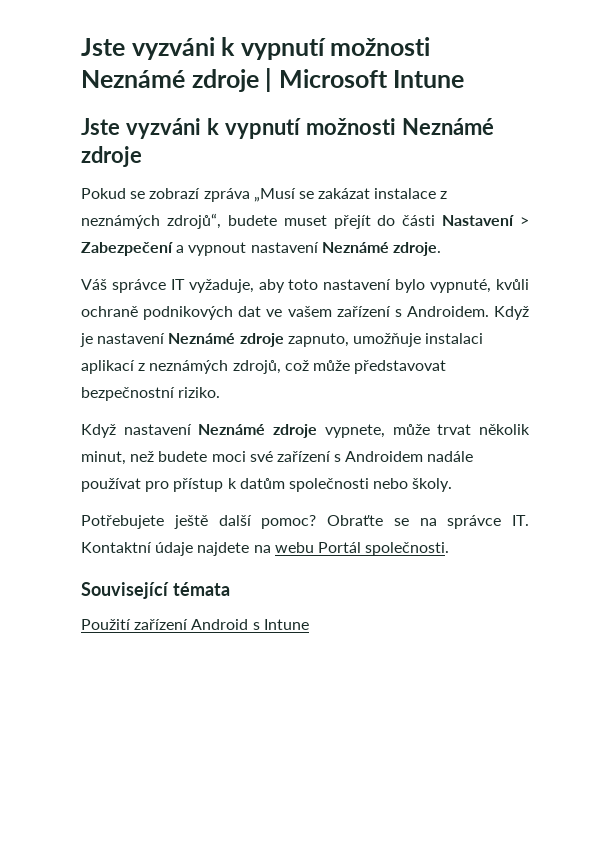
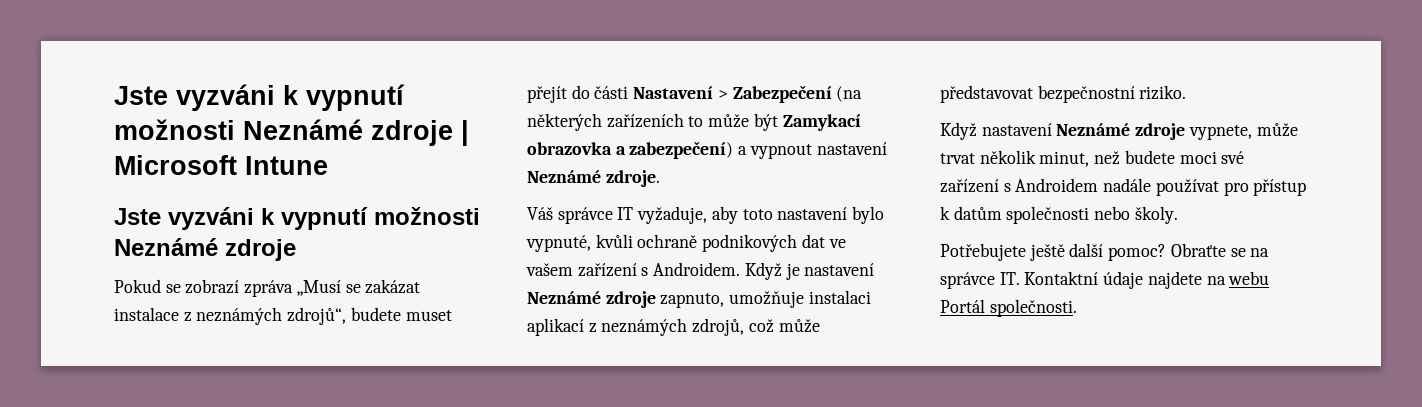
(173, 249) none -> [836,86,863,102] [527,113,861,131] [527,141,734,159] (na některých zařízeních to může být Zamykací obrazovka a zabezpečení)
[81,582,230,599] [81,619,309,630] // Související témata // Použití zařízení Android s Intune -> (1077, 308) none

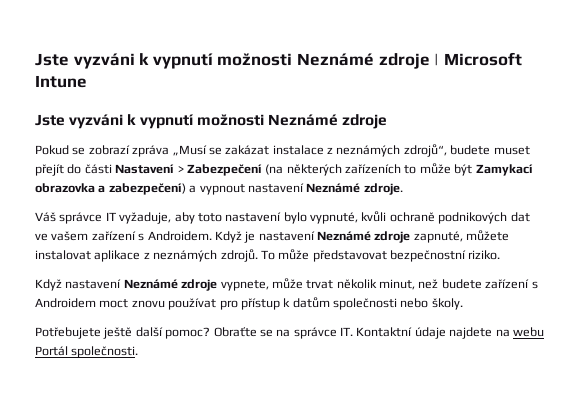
[660,290,871,308] [527,318,774,336] zapnuto, umožňuje instalaci aplikací z neznámých zdrojů, což -> [413,230,510,243] [35,249,275,262] zapnuté, můžete instalovat aplikace z neznámých zdrojů. To
[1179,151,1245,164] moci své -> (482, 284) none
[1103,178,1152,192] nadále -> [99,299,165,308] moct znovu

